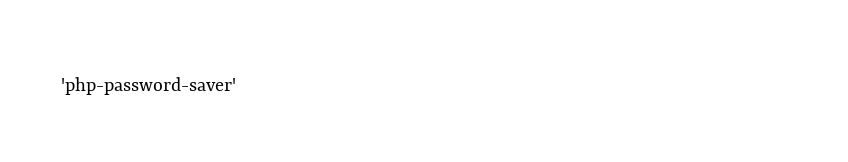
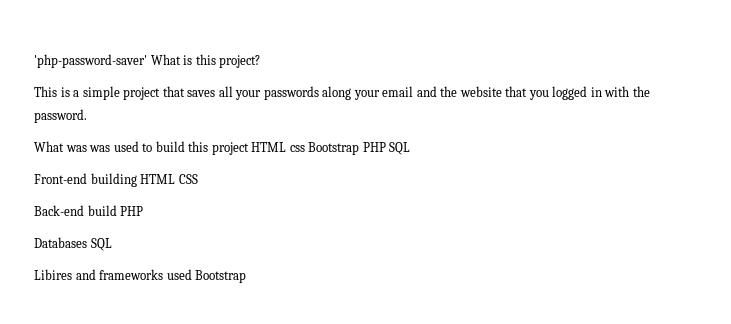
(236, 86) none -> [150,54,261,68] [34,86,650,100] [34,109,87,123] [34,141,411,155] [34,173,198,187] [34,205,144,216] [34,237,112,251] [34,269,247,283] What is this project? // This is a simple project that saves all your passwords along your email and the website that you logged in with the password. // What was was used to build this project HTML css Bootstrap PHP SQL // Front-end building HTML CSS // Back-end build PHP // Databases SQL // Libires and frameworks used Bootstrap

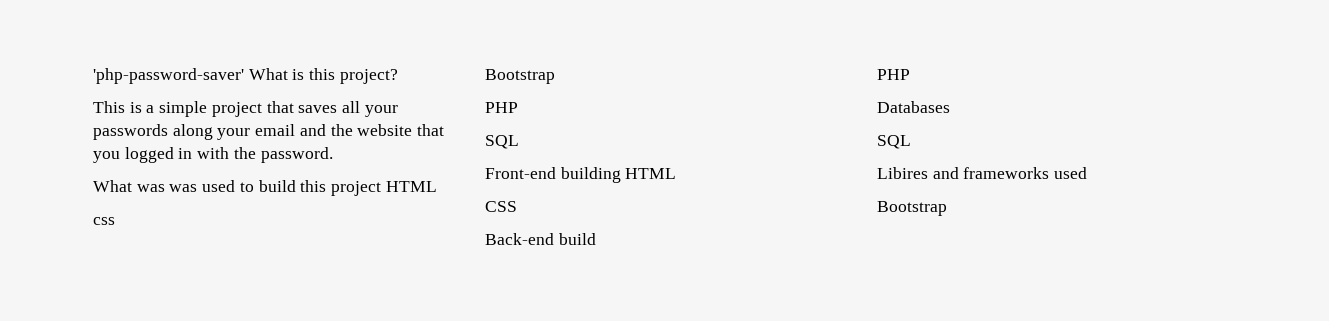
(287, 147) none -> (437, 186) //
[308,142,386,155] Bootstrap PHP -> [485,69,555,84] [485,102,518,113] // Bootstrap // PHP //
(176, 179) none -> (677, 173) //
(117, 210) none -> (596, 239) //
(87, 242) none -> (950, 107) //
(192, 274) none -> (1088, 173) //

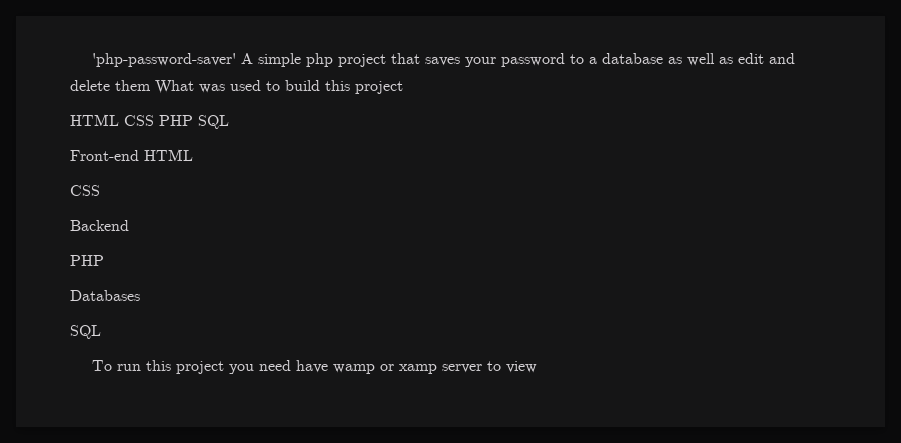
[248,68,398,84] [93,101,398,117] [93,124,445,140] [93,147,333,163] What is this project? // This is a simple project that saves all your passwords along your email and the website that you logged in with the password. // -> [240,53,795,67] [70,80,151,91] A simple php project that saves your password to a database as well as edit and delete them
[169,184,198,192] was -> (225, 88) none
[385,181,437,192] [93,217,115,225] [485,69,555,84] [485,102,518,113] HTML // css // Bootstrap // PHP // -> [70,114,193,126] // HTML CSS PHP
[560,167,621,183] building -> (139, 155) none
[485,233,596,245] Back-end build -> [70,220,129,231] Backend
[877,167,1088,179] [877,201,947,216] Libires and frameworks used // Bootstrap -> [91,360,537,374] To run this project you need have wamp or xamp server to view

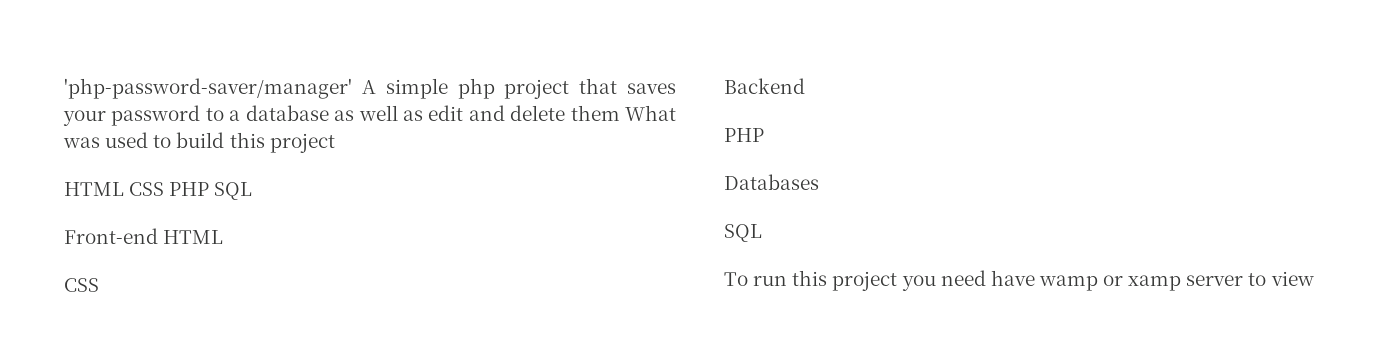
[91,53,236,67] 'php-password-saver' -> [64,78,352,99] 'php-password-saver/manager'

